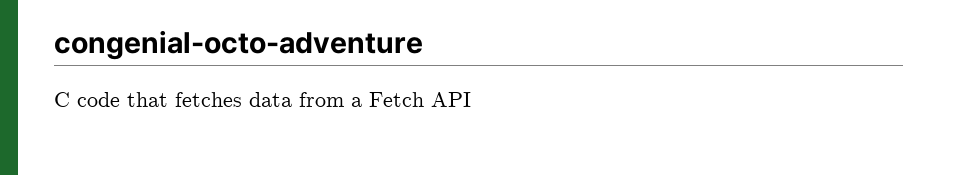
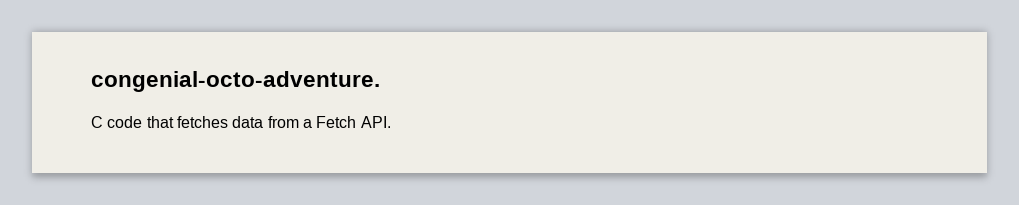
[54,30,423,60] congenial-octo-adventure -> [91,71,380,92] congenial-octo-adventure.
[431,92,471,107] API -> [360,116,391,128] API.

